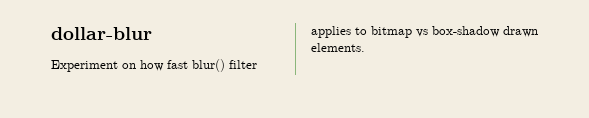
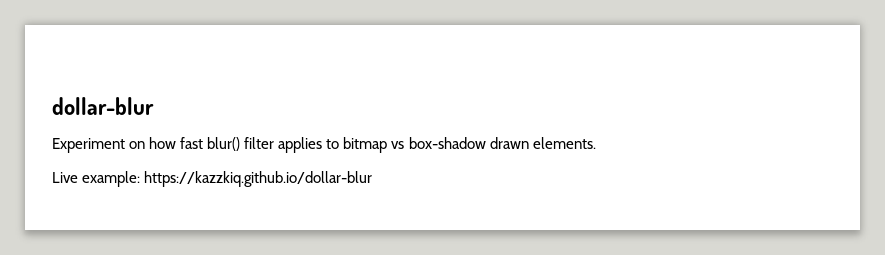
(365, 47) none -> [52,171,373,187] // Live example: https://kazzkiq.github.io/dollar-blur

